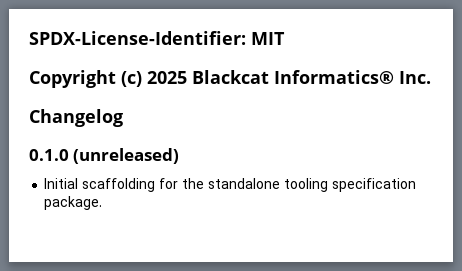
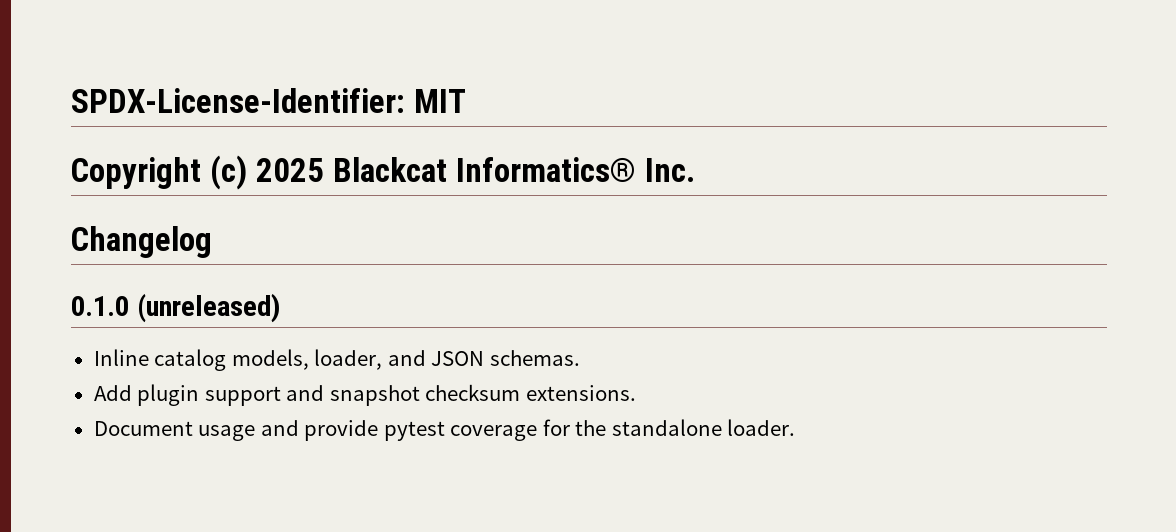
[44,178,417,192] [44,196,103,210] Initial scaffolding for the standalone tooling specification package. -> [93,349,580,371] [93,384,636,406] [93,419,796,441] Inline catalog models, loader, and JSON schemas. // Add plugin support and snapshot checksum extensions. // Document usage and provide pytest coverage for the standalone loader.

